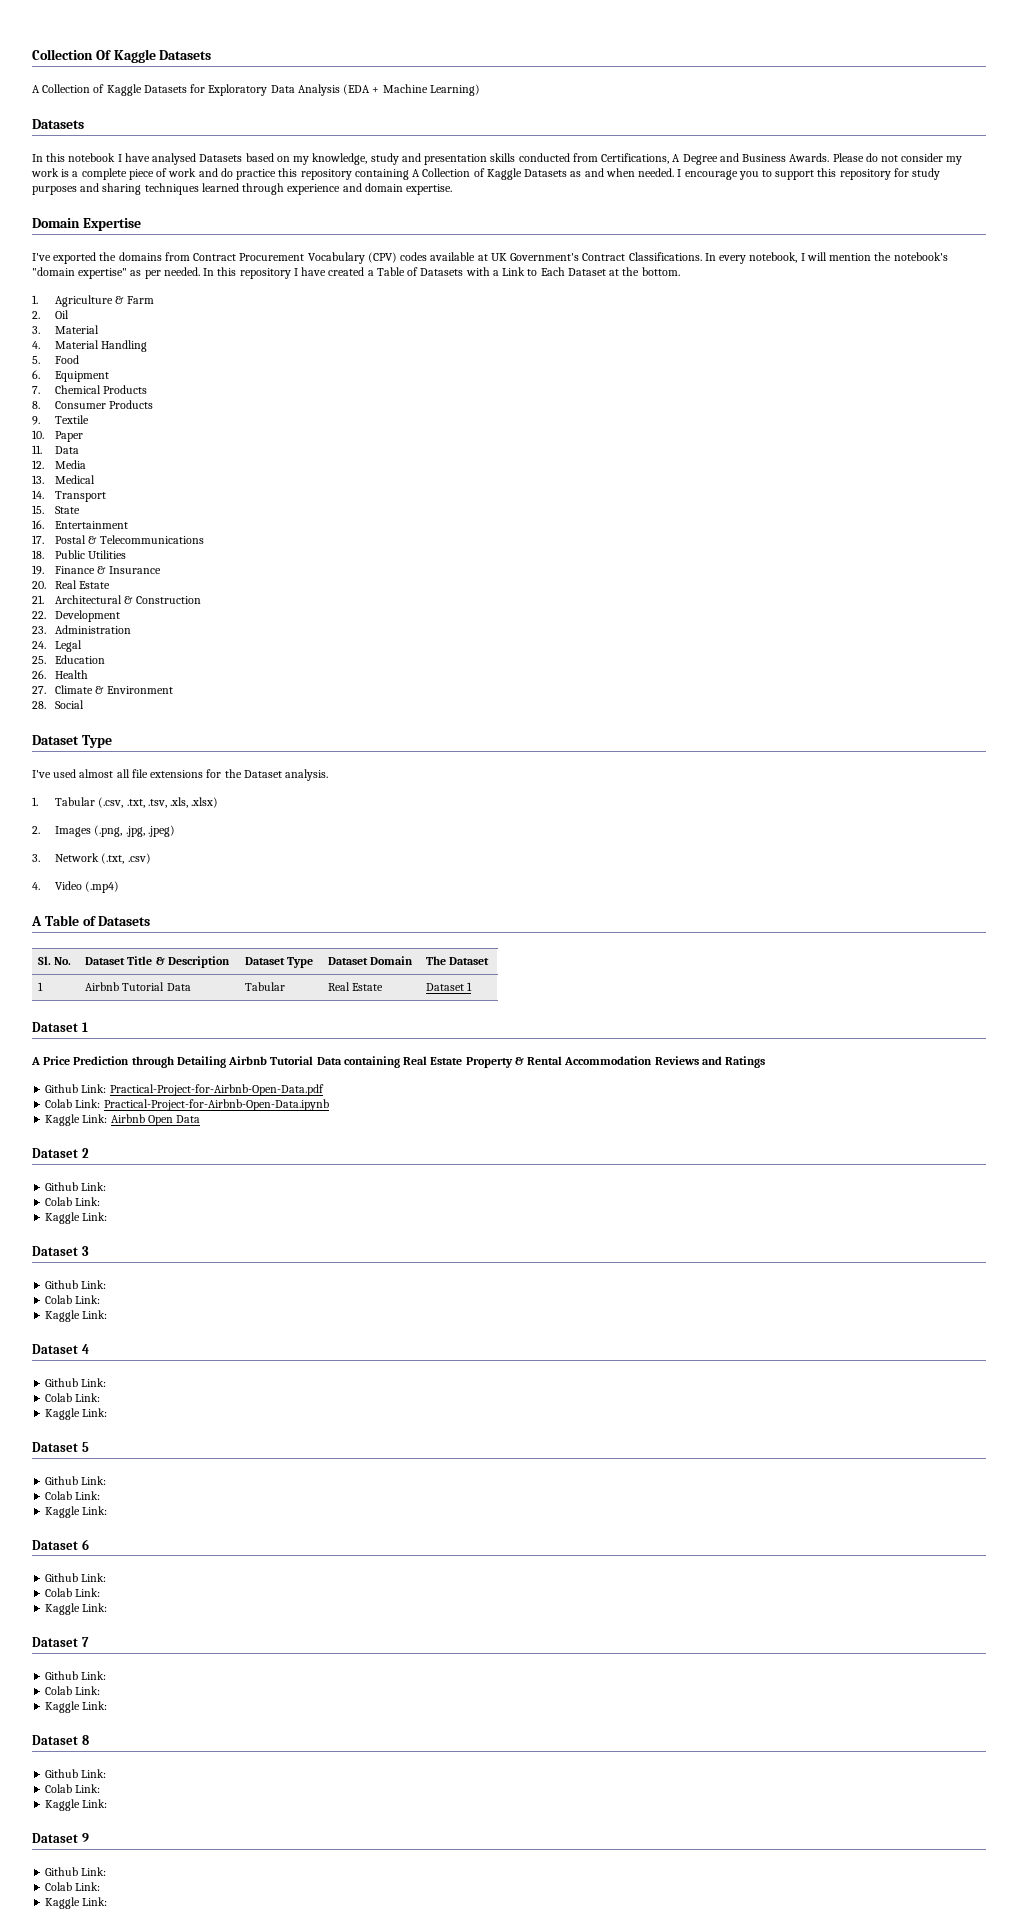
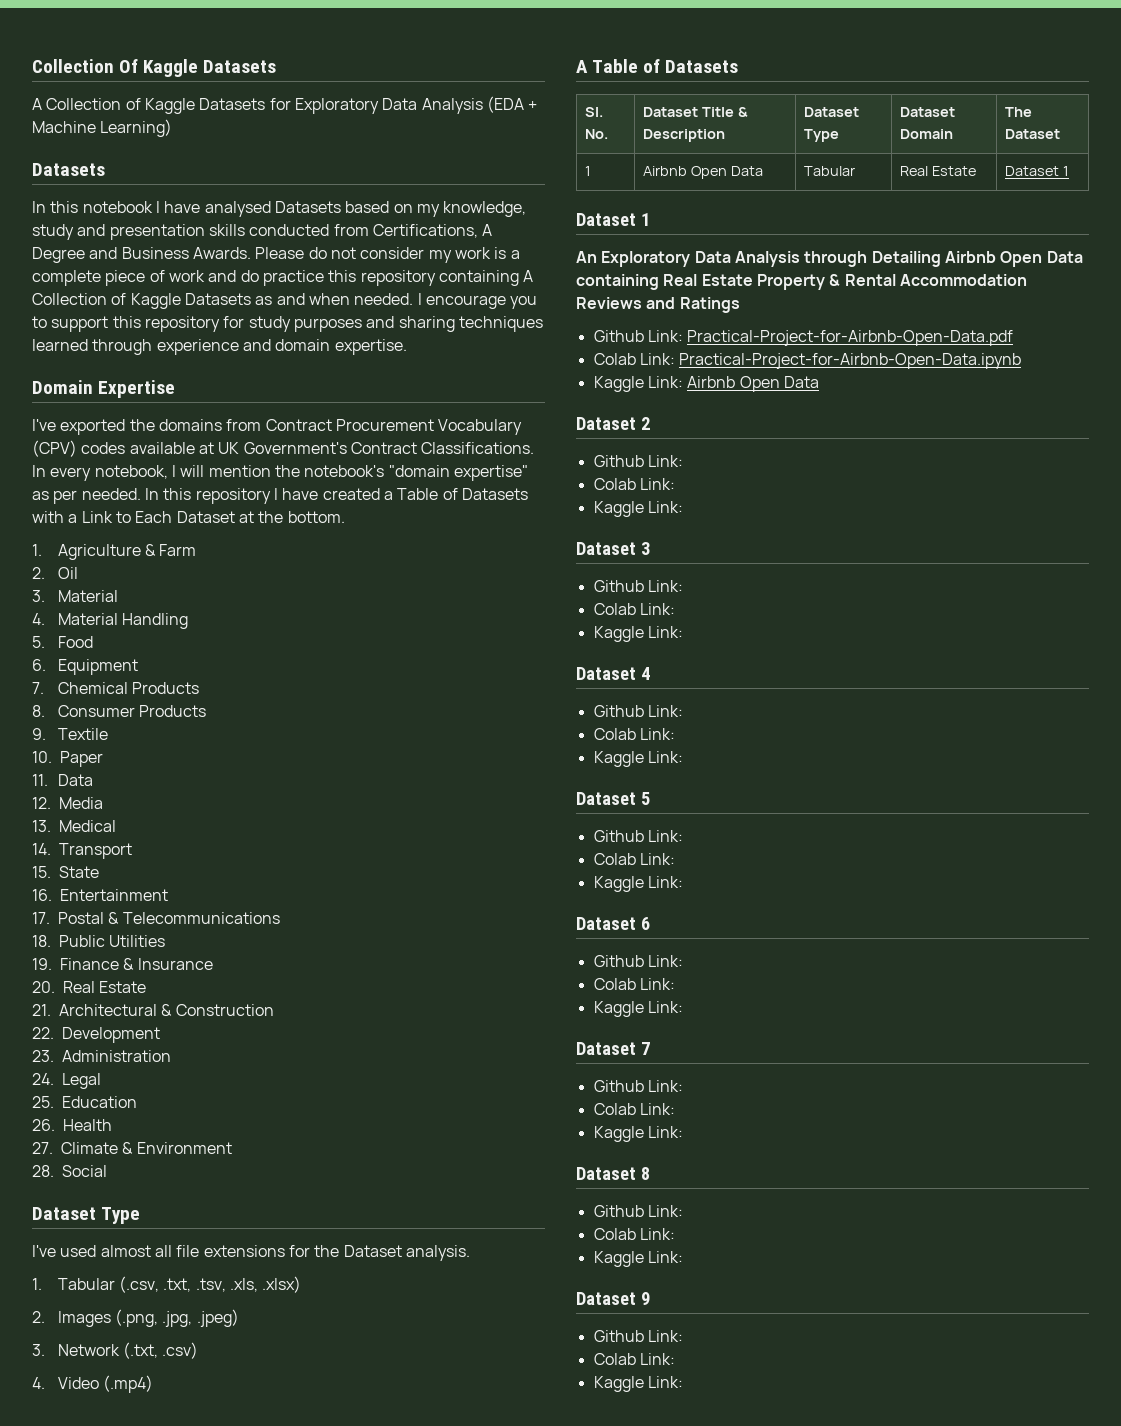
[122,982,165,991] Tutorial -> [691,166,728,179] Open
[31,1056,130,1065] A Price Prediction -> [576,251,800,267] An Exploratory Data Analysis
[270,1056,314,1065] Tutorial -> [1000,251,1043,267] Open

